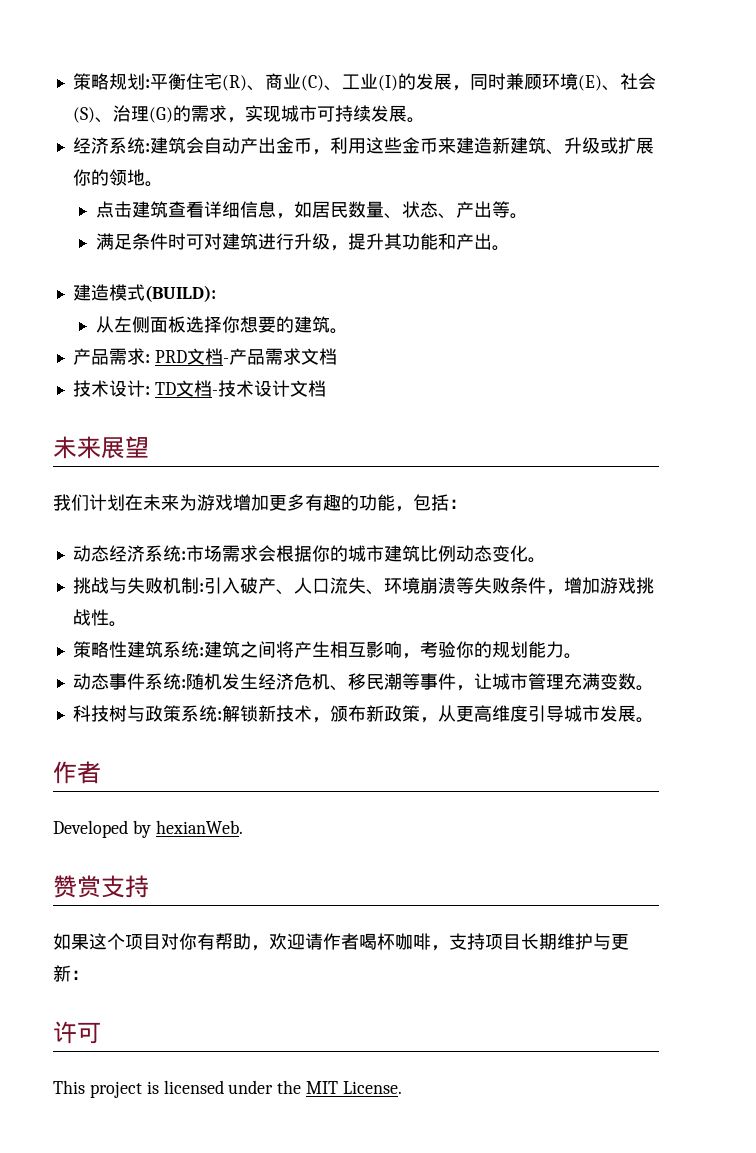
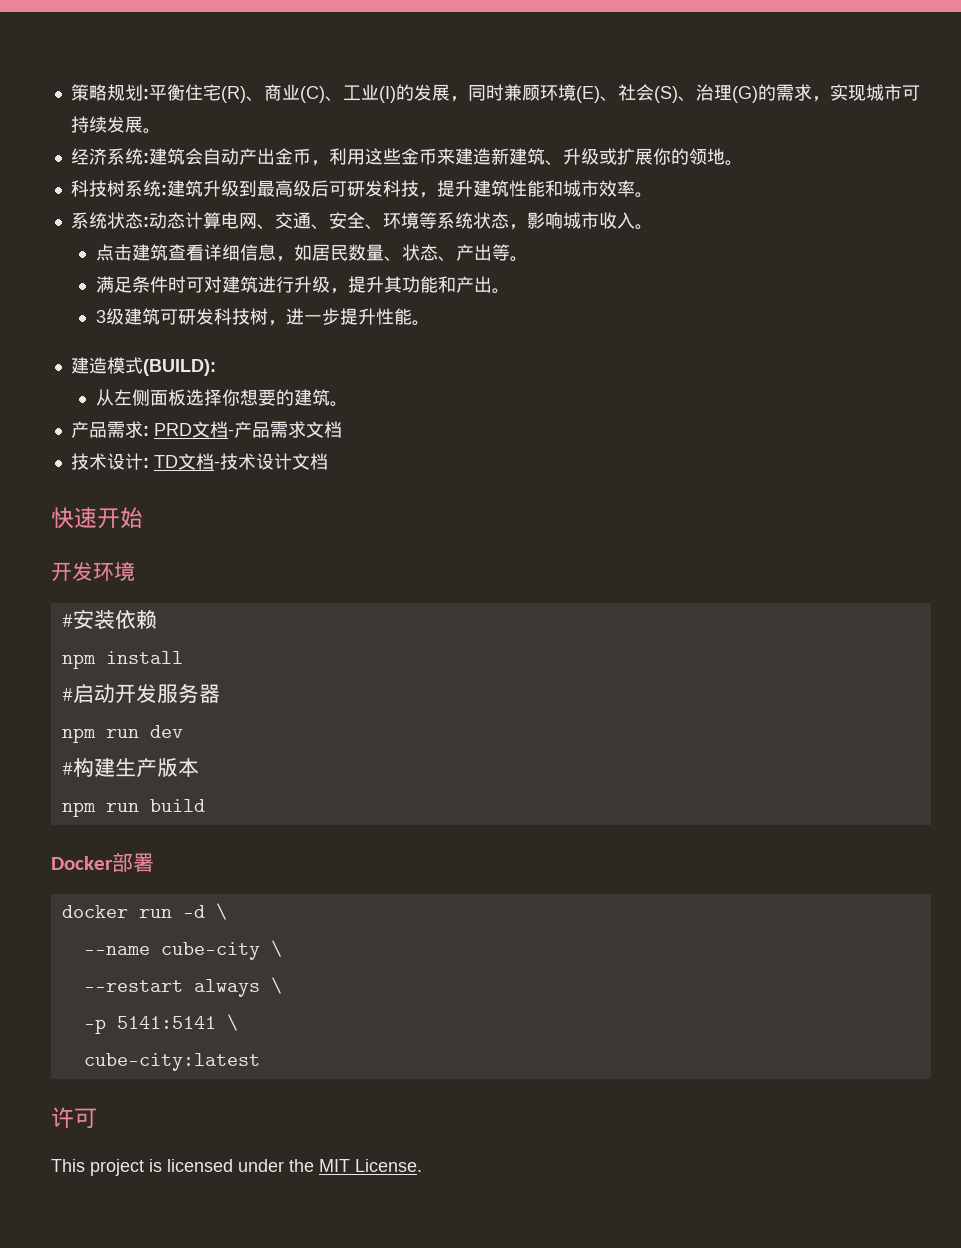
(163, 184) none -> [70,180,653,198] [70,212,653,230] // 科技树系统:建筑升级到最高级后可研发科技，提升建筑性能和城市效率。 // 系统状态:动态计算电网、交通、安全、环境等系统状态，影响城市收入。
(510, 248) none -> [95,308,430,326] // 3级建筑可研发科技树，进一步提升性能。
[53,436,149,459] [53,494,467,512] [72,545,546,563] [72,577,654,595] [72,609,127,627] [72,641,582,659] [72,673,654,691] [72,705,654,723] [53,761,101,784] [53,820,243,838] [53,875,149,898] [53,933,629,951] [53,965,89,982] 未来展望 // 我们计划在未来为游戏增加更多有趣的功能，包括： // 动态经济系统:市场需求会根据你的城市建筑比例动态变化。 // 挑战与失败机制:引入破产、人口流失、环境崩溃等失败条件，增加游戏挑战性。 // 策略性建筑系统:建筑之间将产生相互影响，考验你的规划能力。 // 动态事件系统:随机发生经济危机、移民潮等事件，让城市管理充满变数。 // 科技树与政策系统:解锁新技术，颁布新政策，从更高维度引导城市发展。 // 作者 // Developed by hexianWeb. // 赞赏支持 // 如果这个项目对你有帮助，欢迎请作者喝杯咖啡，支持项目长期维护与更新： -> [51,507,143,529] [51,561,135,582] [61,609,157,629] [61,651,183,669] [61,683,220,704] [61,725,183,743] [61,757,199,778] [61,799,205,817] [51,852,154,872] [61,903,227,920] [83,940,282,960] [83,977,282,997] [83,1014,238,1034] [83,1053,260,1071] 快速开始 // 开发环境 // #安装依赖 // npm install // #启动开发服务器 // npm run dev // #构建生产版本 // npm run build // Docker部署 // docker run -d \ // --name cube-city \ // --restart always \ // -p 5141:5141 \ // cube-city:latest

